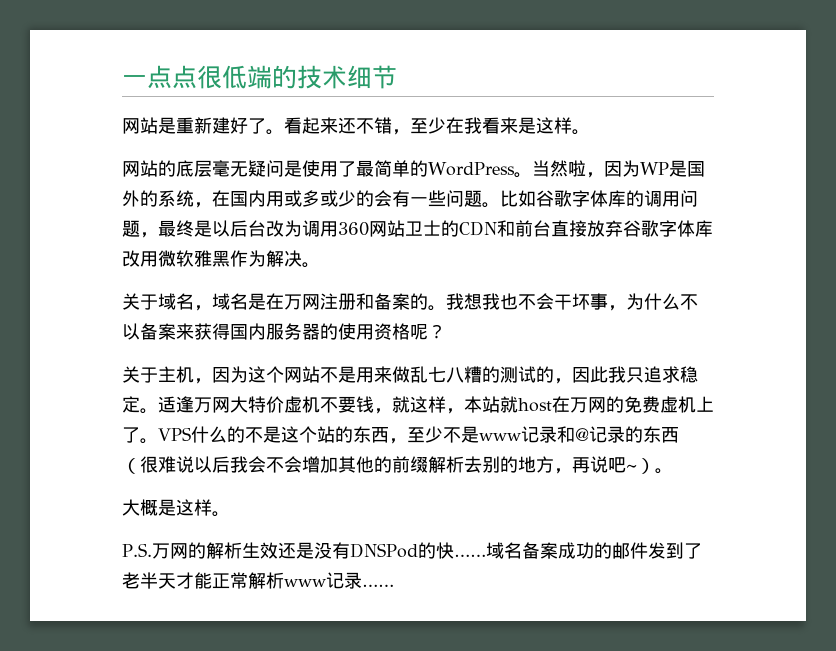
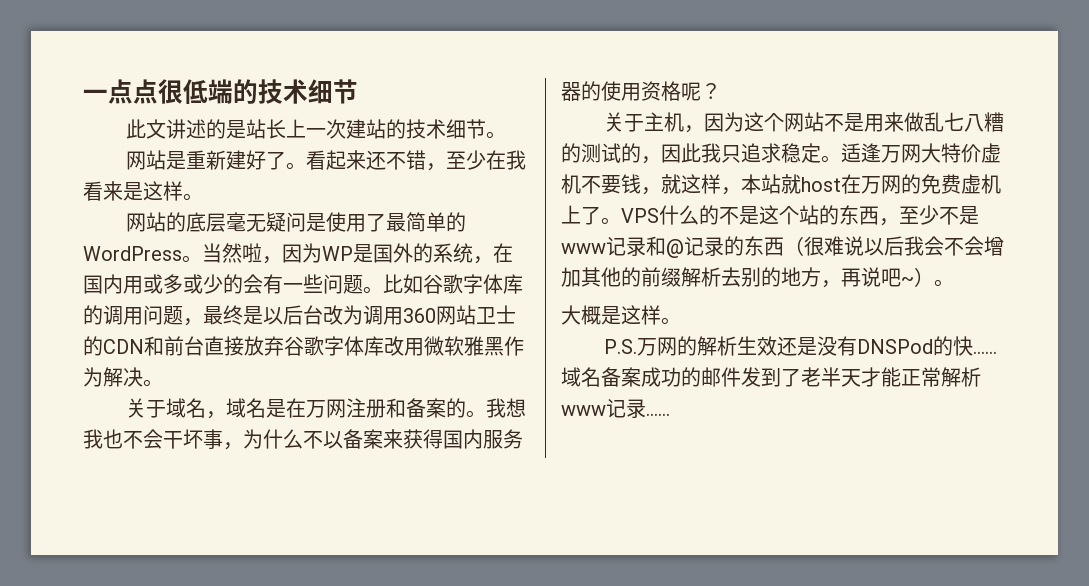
(397, 77) none -> [125,119,506,139] // 此文讲述的是站长上一次建站的技术细节。

